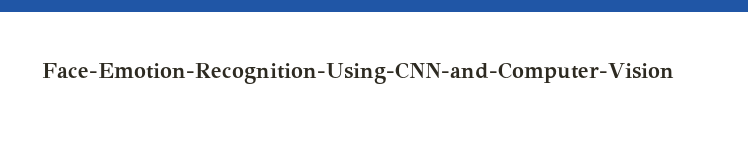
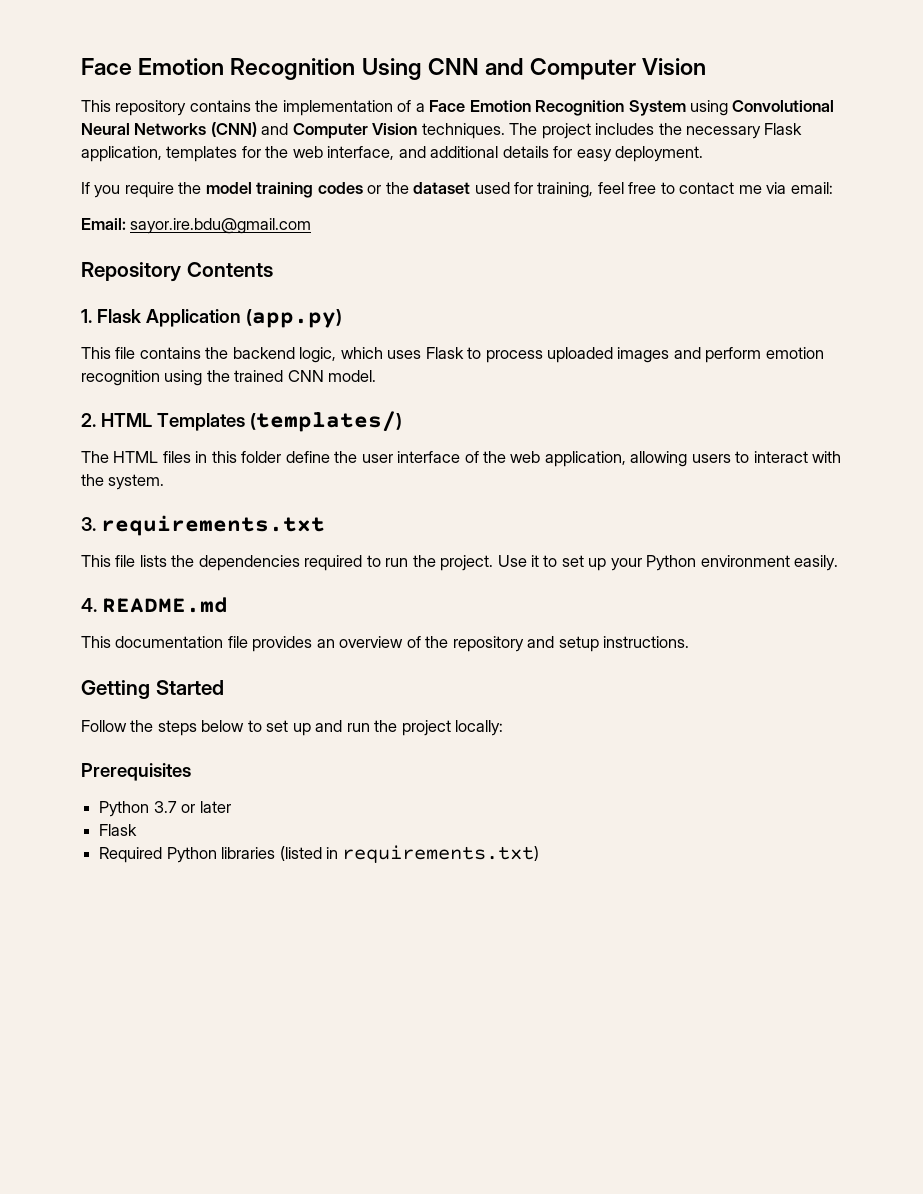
[42,62,674,84] Face-Emotion-Recognition-Using-CNN-and-Computer-Vision -> [81,58,707,80] [81,100,835,116] [81,122,803,139] [81,146,704,162] [81,182,833,198] [81,218,312,234] [81,262,273,282] [81,309,342,328] [81,347,824,363] [81,370,377,386] [81,411,402,432] [81,451,842,467] [81,474,165,490] [81,515,325,536] [81,555,839,571] [81,597,228,613] [81,636,690,652] [81,680,224,699] [81,720,504,736] [81,763,191,781] [99,801,231,817] [99,824,138,836] [99,845,540,863] Face Emotion Recognition Using CNN and Computer Vision // This repository contains the implementation of a Face Emotion Recognition System using Convolutional Neural Networks (CNN) and Computer Vision techniques. The project includes the necessary Flask application, templates for the web interface, and additional details for easy deployment. // If you require the model training codes or the dataset used for training, feel free to contact me via email: // Email: sayor.ire.bdu@gmail.com // Repository Contents // 1. Flask Application (app.py) // This file contains the backend logic, which uses Flask to process uploaded images and perform emotion recognition using the trained CNN model. // 2. HTML Templates (templates/) // The HTML files in this folder define the user interface of the web application, allowing users to interact with the system. // 3. requirements.txt // This file lists the dependencies required to run the project. Use it to set up your Python environment easily. // 4. README.md // This documentation file provides an overview of the repository and setup instructions. // Getting Started // Follow the steps below to set up and run the project locally: // Prerequisites // Python 3.7 or later // Flask // Required Python libraries (listed in requirements.txt)

